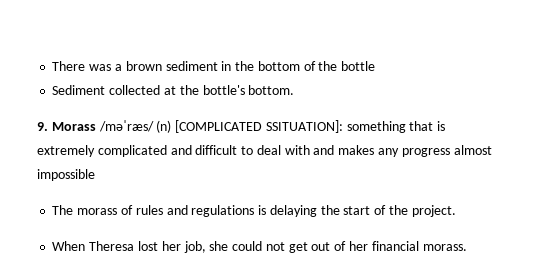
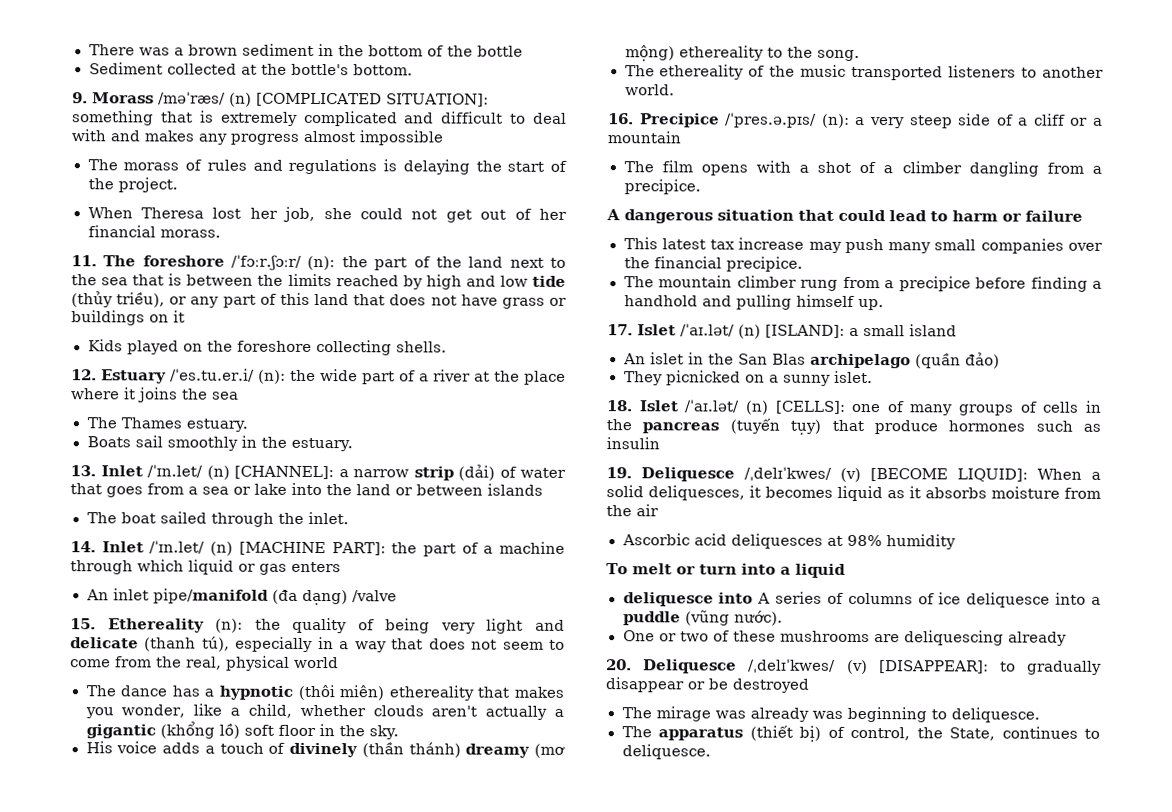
[265,120,343,133] SSITUATION]: -> [386,93,489,107] SITUATION]:
(467, 247) none -> [71,254,566,271] [71,273,566,290] [71,291,567,309] [71,310,185,326] [87,339,447,356] [71,368,566,385] [71,387,239,403] [86,417,249,432] [86,435,354,452] [70,464,566,481] [70,482,543,498] [86,511,349,527] [70,540,566,557] [70,559,341,575] [85,588,397,606] [70,617,565,634] [70,636,565,653] [70,655,339,671] [85,684,564,701] [84,703,565,720] [85,721,400,740] [85,741,565,758] [624,45,860,62] [624,64,1104,81] [624,84,675,96] [608,112,1103,129] [607,131,682,144] [623,160,1102,177] [623,179,701,195] [606,209,1083,224] [623,237,1103,254] [623,256,803,272] [623,275,1102,292] [623,294,884,311] [607,323,957,339] [622,352,1000,369] [623,370,873,386] [606,399,1102,416] [606,418,1101,435] [606,437,660,450] [606,466,1101,483] [606,485,1101,502] [606,504,659,517] [621,533,956,550] [606,563,846,578] [622,591,1101,608] [622,610,783,626] [622,630,1067,646] [606,658,1102,675] [605,677,810,693] [621,706,1040,723] [621,725,1100,742] [621,744,711,760] // 11. The foreshore /ˈfɔːr.ʃɔːr/ (n): the part of the land next to the sea that is between the limits reached by high and low tide (thủy triều), or any part of this land that does not have grass or buildings on it // Kids played on the foreshore collecting shells. // 12. Estuary /ˈes.tu.er.i/ (n): the wide part of a river at the place where it joins the sea // The Thames estuary. // Boats sail smoothly in the estuary. // 13. Inlet /ˈɪn.let/ (n) [CHANNEL]: a narrow strip (dải) of water that goes from a sea or lake into the land or between islands // The boat sailed through the inlet. // 14. Inlet /ˈɪn.let/ (n) [MACHINE PART]: the part of a machine through which liquid or gas enters // An inlet pipe/manifold (đa dạng) /valve // 15. Ethereality (n): the quality of being very light and delicate (thanh tú), especially in a way that does not seem to come from the real, physical world // The dance has a hypnotic (thôi miên) ethereality that makes you wonder, like a child, whether clouds aren't actually a gigantic (khổng lồ) soft floor in the sky. // His voice adds a touch of divinely (thần thánh) dreamy (mơ mộng) ethereality to the song. // The ethereality of the music transported listeners to another world. // 16. Precipice /ˈpres.ə.pɪs/ (n): a very steep side of a cliff or a mountain // The film opens with a shot of a climber dangling from a precipice. // A dangerous situation that could lead to harm or failure // This latest tax increase may push many small companies over the financial precipice. // The mountain climber rung from a precipice before finding a handhold and pulling himself up. // 17. Islet /ˈaɪ.lət/ (n) [ISLAND]: a small island // An islet in the San Blas archipelago (quần đảo) // They picnicked on a sunny islet. // 18. Islet /ˈaɪ.lət/ (n) [CELLS]: one of many groups of cells in the pancreas (tuyến tụy) that produce hormones such as insulin // 19. Deliquesce /ˌdelɪˈkwes/ (v) [BECOME LIQUID]: When a solid deliquesces, it becomes liquid as it absorbs moisture from the air // Ascorbic acid deliquesces at 98% humidity // To melt or turn into a liquid // deliquesce into A series of columns of ice deliquesce into a puddle (vũng nước). // One or two of these mushrooms are deliquescing already // 20. Deliquesce /ˌdelɪˈkwes/ (v) [DISAPPEAR]: to gradually disappear or be destroyed // The mirage was already was beginning to deliquesce. // The apparatus (thiết bị) of control, the State, continues to deliquesce.

